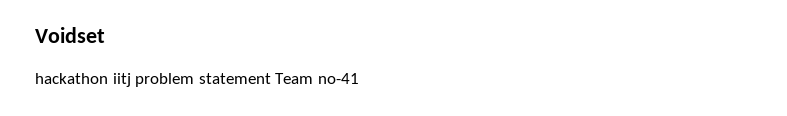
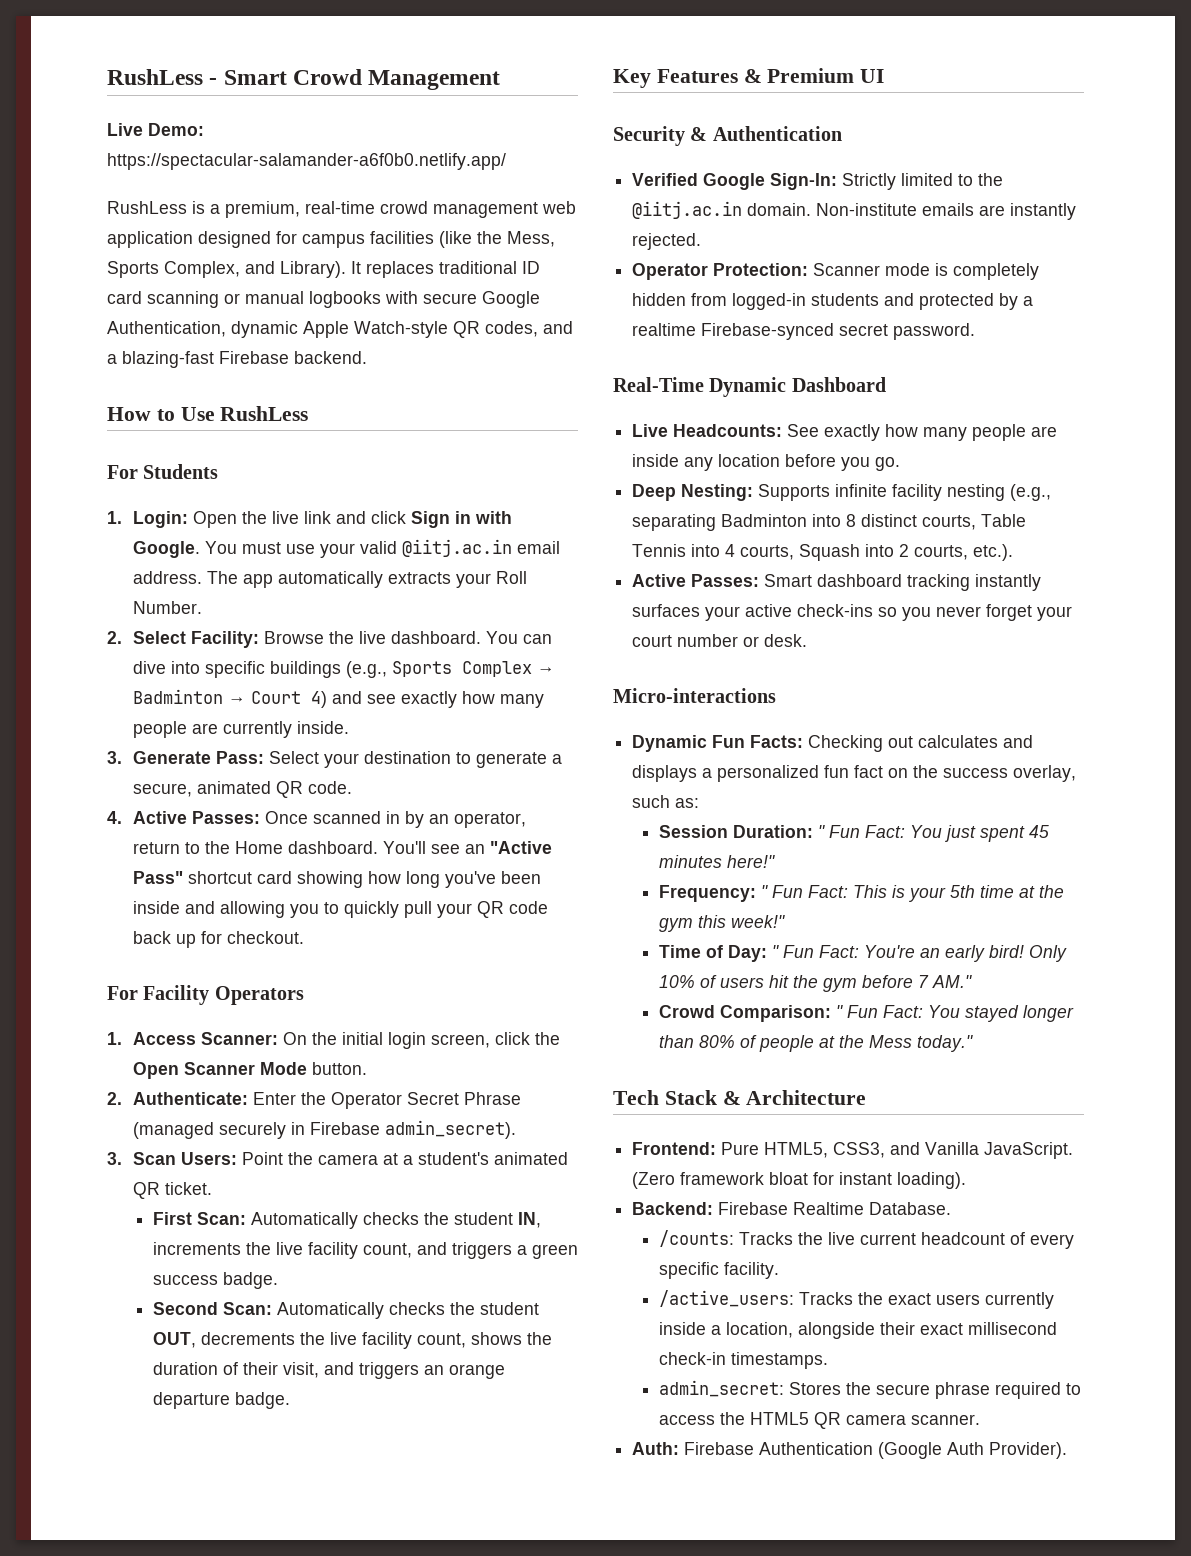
[35,27,105,43] [35,73,359,87] Voidset // hackathon iitj problem statement Team no-41 -> [107,69,501,90] [107,123,204,136] [107,153,506,170] [107,201,576,218] [107,231,555,248] [107,261,540,278] [107,291,540,308] [107,321,573,338] [107,351,367,368] [107,406,309,421] [107,464,219,479] [107,511,513,528] [133,539,561,558] [133,571,528,588] [133,601,203,614] [107,631,553,648] [133,661,556,678] [133,689,545,708] [133,721,350,738] [107,751,563,768] [133,781,353,798] [107,811,527,828] [133,841,553,854] [133,871,542,888] [133,901,549,918] [133,931,305,948] [107,985,304,1005] [107,1032,561,1049] [133,1062,368,1079] [107,1092,522,1109] [133,1120,517,1139] [107,1152,569,1165] [133,1182,213,1199] [152,1212,541,1229] [152,1242,578,1259] [152,1272,278,1289] [152,1302,539,1319] [152,1332,552,1349] [152,1362,505,1379] [152,1392,290,1409] [613,68,885,88] [613,126,842,146] [632,173,1004,190] [632,201,1077,220] [632,233,702,250] [632,263,1040,280] [632,293,1034,310] [632,323,976,340] [613,377,886,397] [632,424,1058,441] [632,454,901,471] [632,484,1052,501] [632,514,1027,531] [632,544,1014,561] [632,574,1042,591] [632,604,1073,621] [632,634,808,647] [613,688,776,703] [632,735,1034,752] [632,765,1077,782] [632,795,700,808] [658,825,1049,842] [658,855,775,868] [658,885,1064,902] [658,915,785,932] [658,945,1067,962] [658,975,972,992] [658,1005,1074,1022] [658,1035,973,1052] [613,1090,867,1105] [632,1142,1074,1159] [632,1172,967,1189] [632,1202,952,1215] [658,1230,1074,1249] [658,1262,779,1279] [658,1290,1054,1309] [658,1322,1057,1339] [658,1352,828,1369] [658,1380,1081,1399] [658,1412,980,1429] [632,1442,1068,1459] RushLess - Smart Crowd Management // Live Demo: https://spectacular-salamander-a6f0b0.netlify.app/ // RushLess is a premium, real-time crowd management web application designed for campus facilities (like the Mess, Sports Complex, and Library). It replaces traditional ID card scanning or manual logbooks with secure Google Authentication, dynamic Apple Watch-style QR codes, and a blazing-fast Firebase backend. // How to Use RushLess // For Students // 1. Login: Open the live link and click Sign in with Google. You must use your valid @iitj.ac.in email address. The app automatically extracts your Roll Number. // 2. Select Facility: Browse the live dashboard. You can dive into specific buildings (e.g., Sports Complex → Badminton → Court 4) and see exactly how many people are currently inside. // 3. Generate Pass: Select your destination to generate a secure, animated QR code. // 4. Active Passes: Once scanned in by an operator, return to the Home dashboard. You'll see an "Active Pass" shortcut card showing how long you've been inside and allowing you to quickly pull your QR code back up for checkout. // For Facility Operators // 1. Access Scanner: On the initial login screen, click the Open Scanner Mode button. // 2. Authenticate: Enter the Operator Secret Phrase (managed securely in Firebase admin_secret). // 3. Scan Users: Point the camera at a student's animated QR ticket. // First Scan: Automatically checks the student IN, increments the live facility count, and triggers a green success badge. // Second Scan: Automatically checks the student OUT, decrements the live facility count, shows the duration of their visit, and triggers an orange departure badge. // Key Features & Premium UI // Security & Authentication // Verified Google Sign-In: Strictly limited to the @iitj.ac.in domain. Non-institute emails are instantly rejected. // Operator Protection: Scanner mode is completely hidden from logged-in students and protected by a realtime Firebase-synced secret password. // Real-Time Dynamic Dashboard // Live Headcounts: See exactly how many people are inside any location before you go. // Deep Nesting: Supports infinite facility nesting (e.g., separating Badminton into 8 distinct courts, Table Tennis into 4 courts, Squash into 2 courts, etc.). // Active Passes: Smart dashboard tracking instantly surfaces your active check-ins so you never forget your court number or desk. // Micro-interactions // Dynamic Fun Facts: Checking out calculates and displays a personalized fun fact on the success overlay, such as: // Session Duration: " Fun Fact: You just spent 45 minutes here!" // Frequency: " Fun Fact: This is your 5th time at the gym this week!" // Time of Day: " Fun Fact: You're an early bird! Only 10% of users hit the gym before 7 AM." // Crowd Comparison: " Fun Fact: You stayed longer than 80% of people at the Mess today." // Tech Stack & Architecture // Frontend: Pure HTML5, CSS3, and Vanilla JavaScript. (Zero framework bloat for instant loading). // Backend: Firebase Realtime Database. // /counts: Tracks the live current headcount of every specific facility. // /active_users: Tracks the exact users currently inside a location, alongside their exact millisecond check-in timestamps. // admin_secret: Stores the secure phrase required to access the HTML5 QR camera scanner. // Auth: Firebase Authentication (Google Auth Provider).

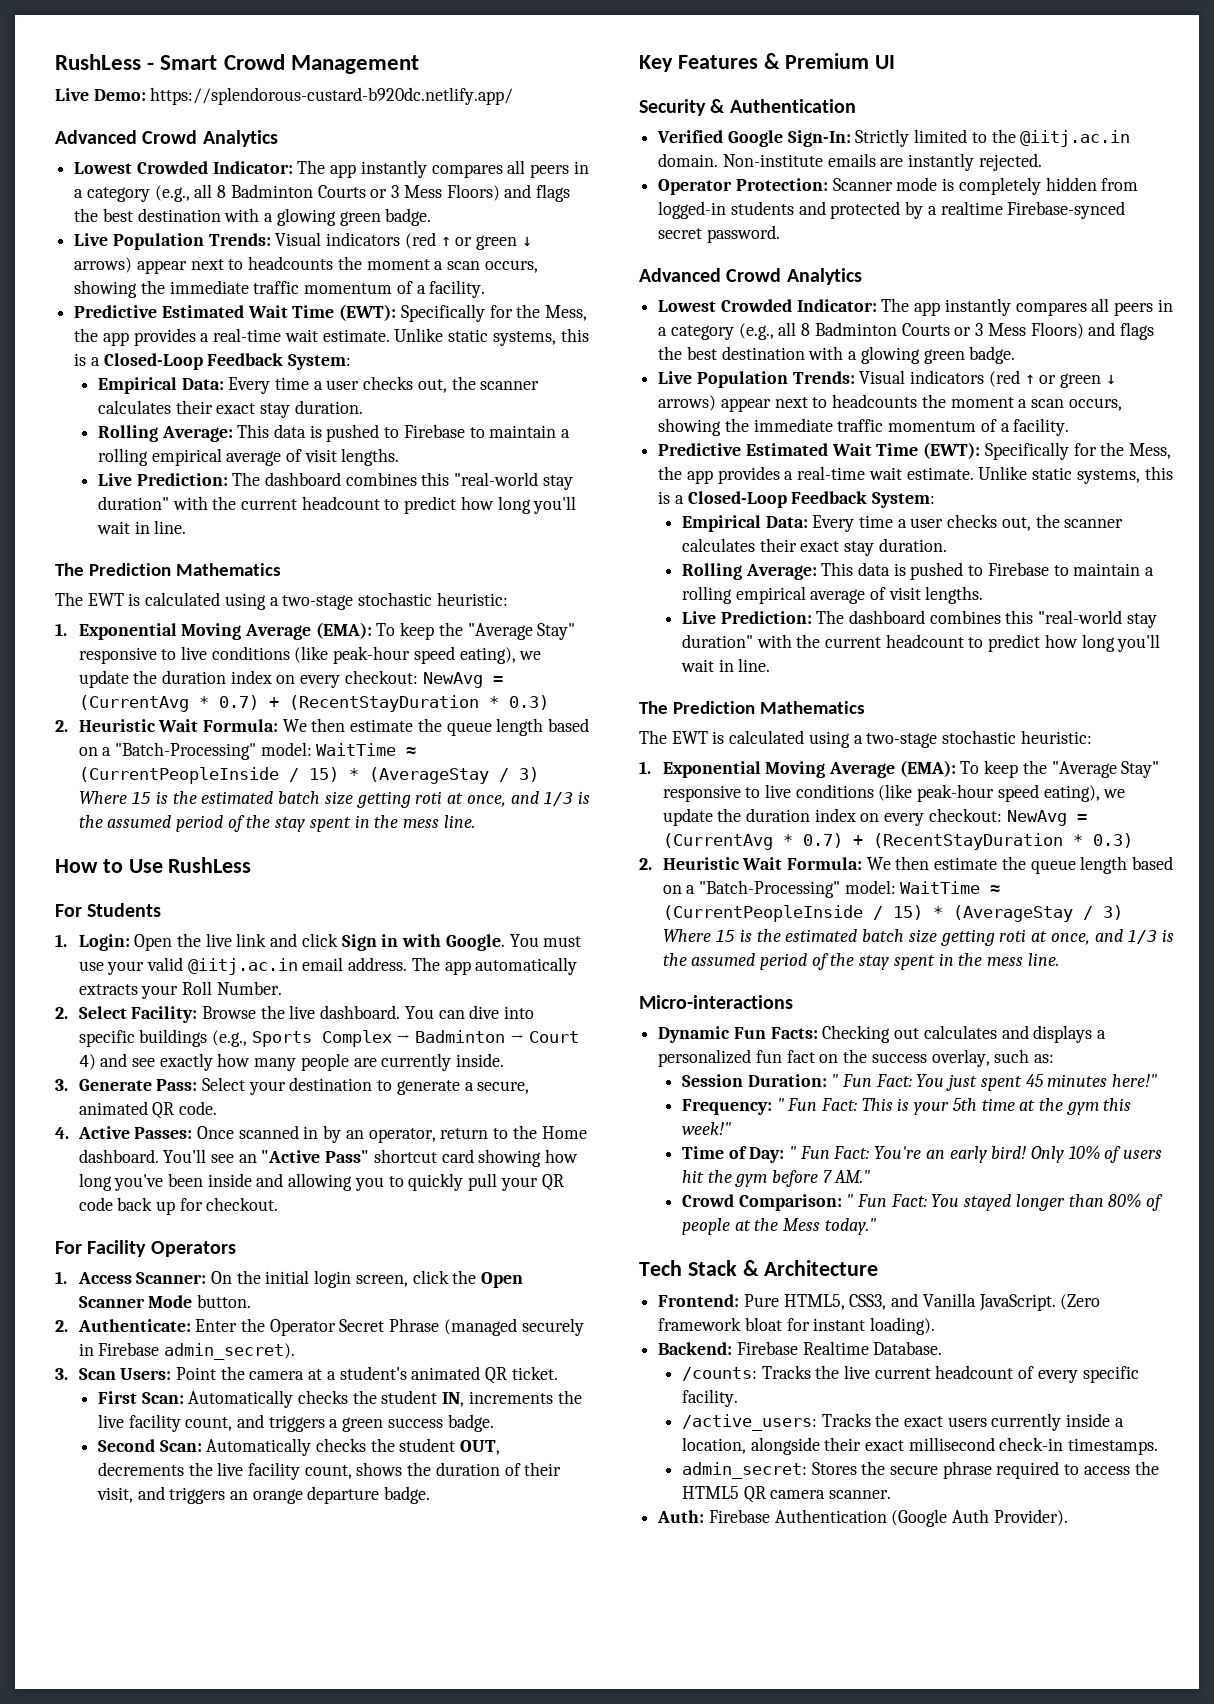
[107,153,506,170] [107,201,576,218] [107,231,555,248] [107,261,540,278] [107,291,540,308] [107,321,573,338] [107,351,367,368] https://spectacular-salamander-a6f0b0.netlify.app/ // RushLess is a premium, real-time crowd management web application designed for campus facilities (like the Mess, Sports Complex, and Library). It replaces traditional ID card scanning or manual logbooks with secure Google Authentication, dynamic Apple Watch-style QR codes, and a blazing-fast Firebase backend. -> [150,87,514,105] [55,130,278,147] [74,160,589,178] [74,184,570,202] [74,208,432,226] [74,232,532,250] [74,256,538,274] [74,280,486,298] [74,304,588,322] [74,328,589,346] [74,353,352,370] [97,376,540,394] [97,400,363,418] [97,424,571,442] [97,448,400,466] [97,472,573,490] [97,496,577,514] [96,520,187,534] [55,563,281,576] [55,592,508,610] [55,622,576,640] [78,646,542,664] [78,670,503,688] [78,695,549,712] [55,718,590,736] [78,742,417,760] [78,767,539,784] [78,791,590,808] [78,815,475,832] https://splendorous-custard-b920dc.netlify.app/ // Advanced Crowd Analytics // Lowest Crowded Indicator: The app instantly compares all peers in a category (e.g., all 8 Badminton Courts or 3 Mess Floors) and flags the best destination with a glowing green badge. // Live Population Trends: Visual indicators (red ↑ or green ↓ arrows) appear next to headcounts the moment a scan occurs, showing the immediate traffic momentum of a facility. // Predictive Estimated Wait Time (EWT): Specifically for the Mess, the app provides a real-time wait estimate. Unlike static systems, this is a Closed-Loop Feedback System: // Empirical Data: Every time a user checks out, the scanner calculates their exact stay duration. // Rolling Average: This data is pushed to Firebase to maintain a rolling empirical average of visit lengths. // Live Prediction: The dashboard combines this "real-world stay duration" with the current headcount to predict how long you'll wait in line. // The Prediction Mathematics // The EWT is calculated using a two-stage stochastic heuristic: // 1. Exponential Moving Average (EMA): To keep the "Average Stay" responsive to live conditions (like peak-hour speed eating), we update the duration index on every checkout: NewAvg = (CurrentAvg * 0.7) + (RecentStayDuration * 0.3) // 2. Heuristic Wait Formula: We then estimate the queue length based on a "Batch-Processing" model: WaitTime ≈ (CurrentPeopleInside / 15) * (AverageStay / 3) Where 15 is the estimated batch size getting roti at once, and 1/3 is the assumed period of the stay spent in the mess line.
[613,377,886,397] [632,424,1058,441] [632,454,901,471] [632,484,1052,501] [632,514,1027,531] [632,544,1014,561] [632,574,1042,591] [632,604,1073,621] [632,634,808,647] Real-Time Dynamic Dashboard // Live Headcounts: See exactly how many people are inside any location before you go. // Deep Nesting: Supports infinite facility nesting (e.g., separating Badminton into 8 distinct courts, Table Tennis into 4 courts, Squash into 2 courts, etc.). // Active Passes: Smart dashboard tracking instantly surfaces your active check-ins so you never forget your court number or desk. -> [639,268,862,285] [658,298,1173,316] [658,322,1154,340] [658,346,1016,364] [658,370,1116,388] [658,394,1122,412] [658,418,1070,436] [658,442,1172,460] [658,466,1173,484] [658,491,936,508] [681,514,1124,532] [681,538,947,556] [681,562,1155,580] [681,586,984,604] [681,610,1157,628] [681,634,1161,652] [680,658,771,672] [639,701,865,714] [639,730,1092,748] [639,760,1160,778] [662,784,1126,802] [662,808,1087,826] [662,833,1133,850] [639,856,1174,874] [662,880,1001,898] [662,905,1123,922] [662,929,1174,946] [662,953,1059,970] Advanced Crowd Analytics // Lowest Crowded Indicator: The app instantly compares all peers in a category (e.g., all 8 Badminton Courts or 3 Mess Floors) and flags the best destination with a glowing green badge. // Live Population Trends: Visual indicators (red ↑ or green ↓ arrows) appear next to headcounts the moment a scan occurs, showing the immediate traffic momentum of a facility. // Predictive Estimated Wait Time (EWT): Specifically for the Mess, the app provides a real-time wait estimate. Unlike static systems, this is a Closed-Loop Feedback System: // Empirical Data: Every time a user checks out, the scanner calculates their exact stay duration. // Rolling Average: This data is pushed to Firebase to maintain a rolling empirical average of visit lengths. // Live Prediction: The dashboard combines this "real-world stay duration" with the current headcount to predict how long you'll wait in line. // The Prediction Mathematics // The EWT is calculated using a two-stage stochastic heuristic: // 1. Exponential Moving Average (EMA): To keep the "Average Stay" responsive to live conditions (like peak-hour speed eating), we update the duration index on every checkout: NewAvg = (CurrentAvg * 0.7) + (RecentStayDuration * 0.3) // 2. Heuristic Wait Formula: We then estimate the queue length based on a "Batch-Processing" model: WaitTime ≈ (CurrentPeopleInside / 15) * (AverageStay / 3) Where 15 is the estimated batch size getting roti at once, and 1/3 is the assumed period of the stay spent in the mess line.

